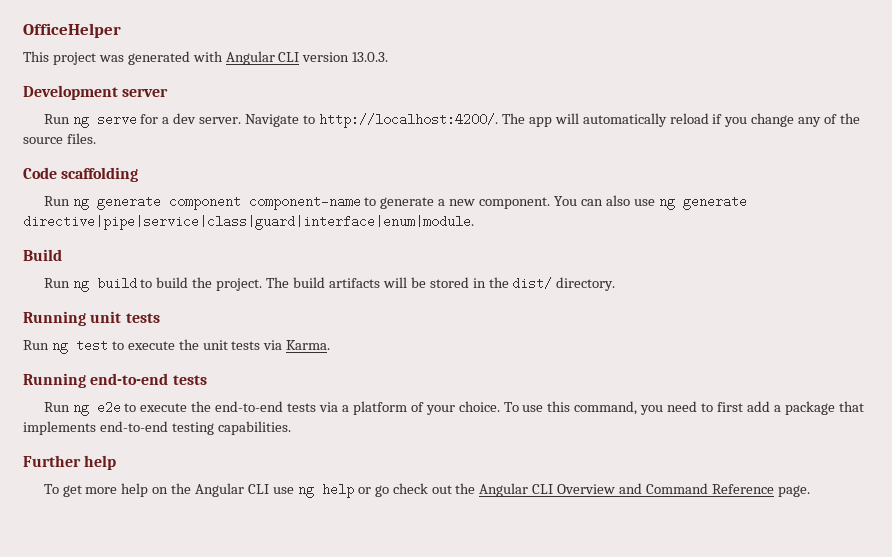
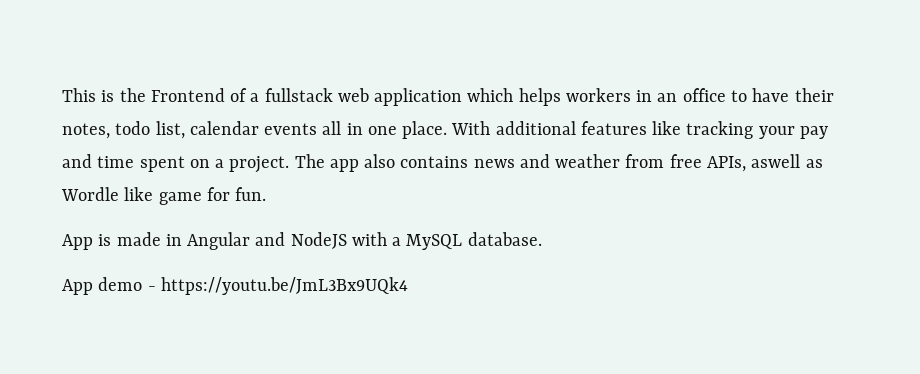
[23,23,121,38] [23,51,389,65] [23,85,169,100] [43,113,861,128] [23,133,96,144] [23,167,139,182] [43,195,747,210] [23,215,474,230] [23,249,62,261] [43,277,616,292] [23,311,160,326] [23,339,331,354] [23,373,207,388] [43,401,864,416] [23,421,291,435] [23,455,117,470] [43,483,810,498] OfficeHelper // This project was generated with Angular CLI version 13.0.3. // Development server // Run ng serve for a dev server. Navigate to http://localhost:4200/. The app will automatically reload if you change any of the source files. // Code scaffolding // Run ng generate component component-name to generate a new component. You can also use ng generate directive|pipe|service|class|guard|interface|enum|module. // Build // Run ng build to build the project. The build artifacts will be stored in the dist/ directory. // Running unit tests // Run ng test to execute the unit tests via Karma. // Running end-to-end tests // Run ng e2e to execute the end-to-end tests via a platform of your choice. To use this command, you need to first add a package that implements end-to-end testing capabilities. // Further help // To get more help on the Angular CLI use ng help or go check out the Angular CLI Overview and Command Reference page. -> [62,88,834,106] [62,121,828,139] [62,154,823,173] [61,187,267,205] [62,232,542,250] [62,277,408,295] This is the Frontend of a fullstack web application which helps workers in an office to have their notes, todo list, calendar events all in one place. With additional features like tracking your pay and time spent on a project. The app also contains news and weather from free APIs, aswell as Wordle like game for fun. // App is made in Angular and NodeJS with a MySQL database. // App demo - https://youtu.be/JmL3Bx9UQk4

